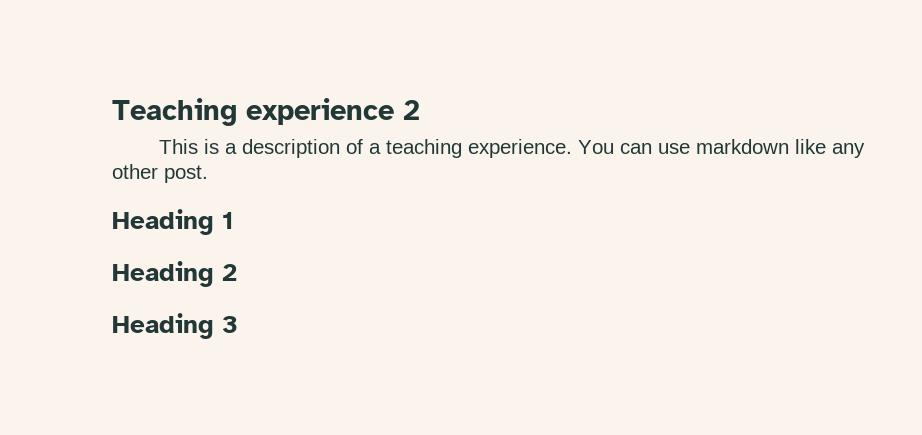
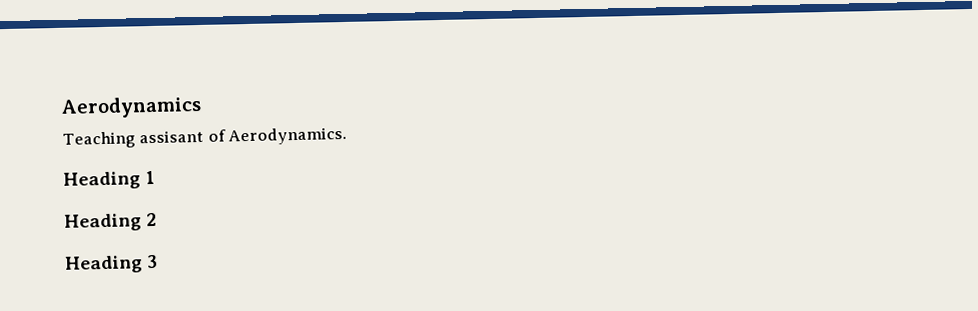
[112,98,420,126] [159,139,866,158] [112,164,208,183] Teaching experience 2 // This is a description of a teaching experience. You can use markdown like any other post. -> [61,95,202,119] [62,126,348,149] Aerodynamics // Teaching assisant of Aerodynamics.

